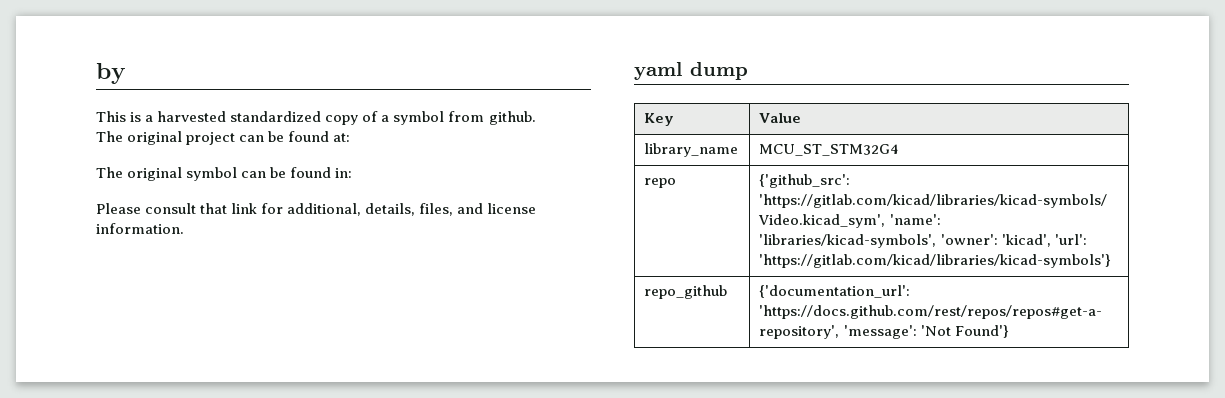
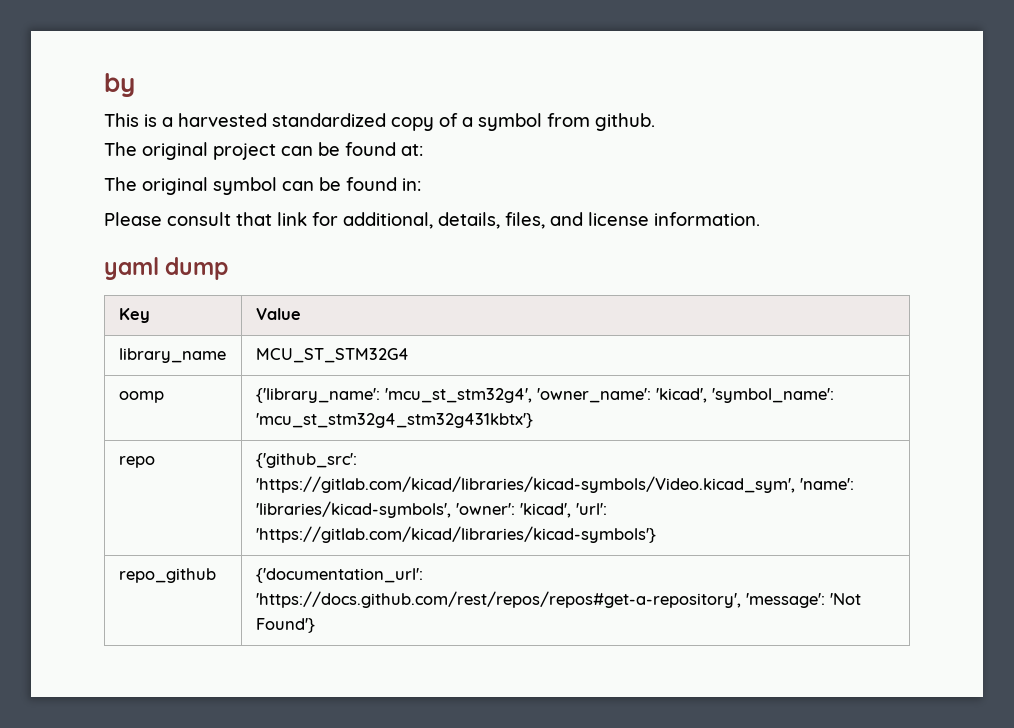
(900, 150) none -> [118,391,164,403] [255,388,834,403] [255,413,533,428] // oomp | {'library_name': 'mcu_st_stm32g4', 'owner_name': 'kicad', 'symbol_name': 'mcu_st_stm32g4_stm32g431kbtx'}

